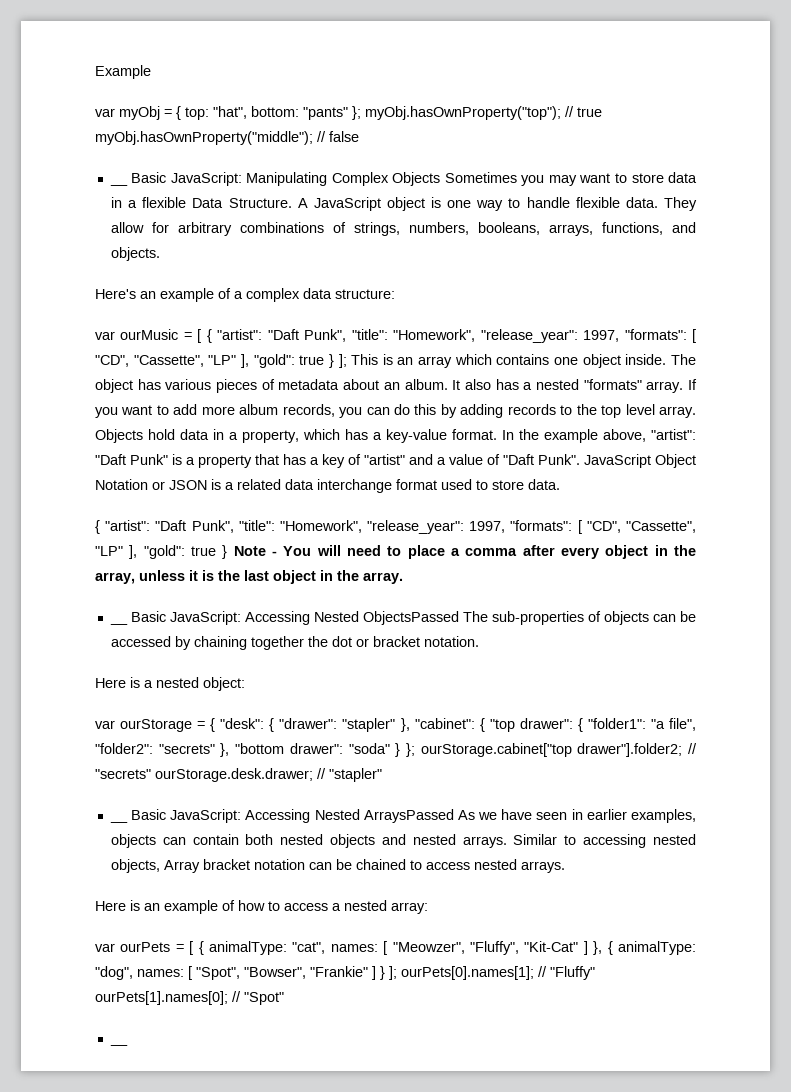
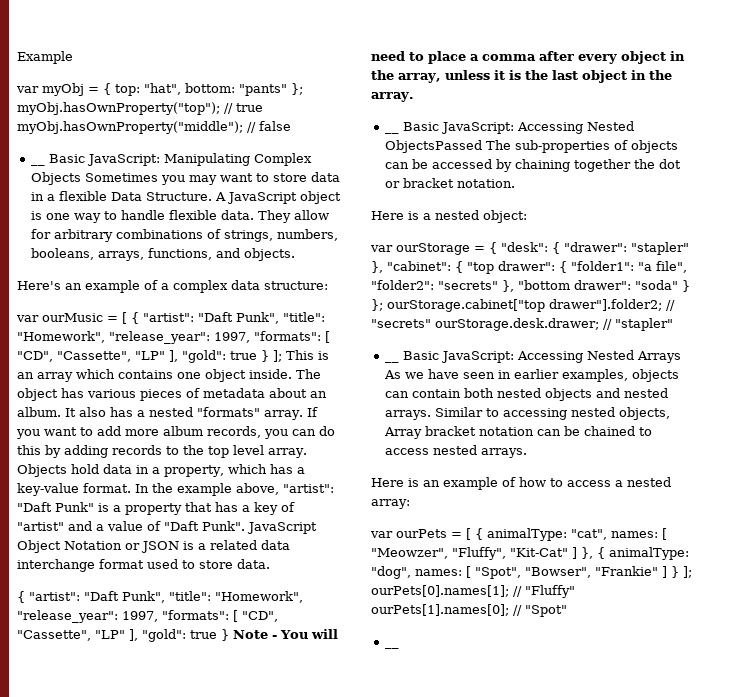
[363,809,454,823] ArraysPassed -> [636,351,681,363] Arrays

